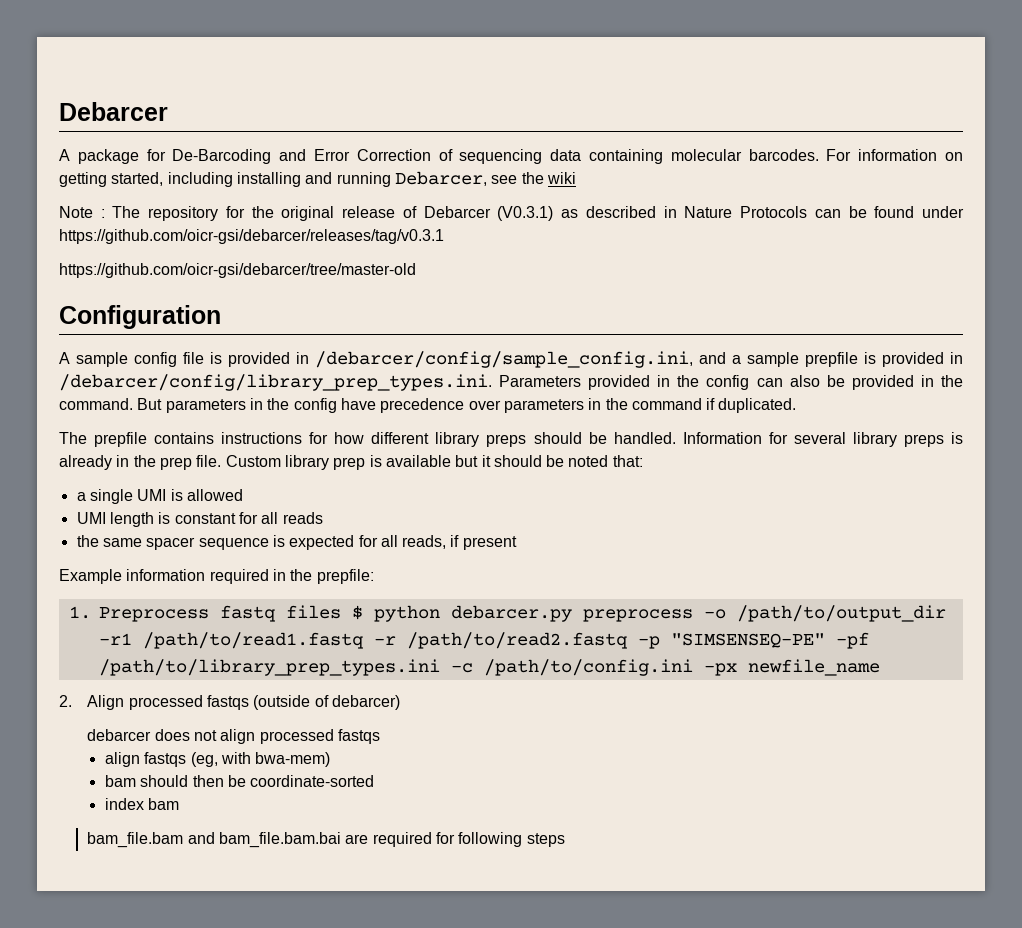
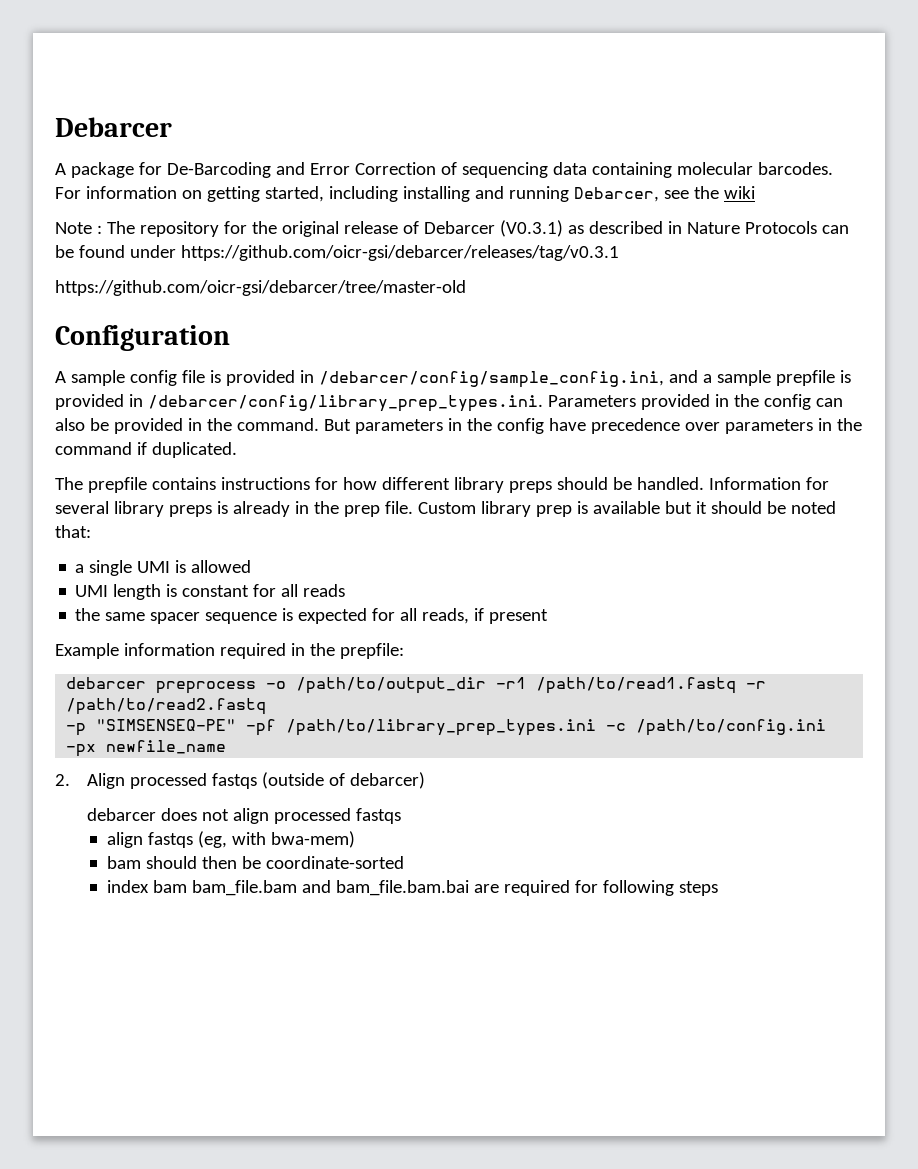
[68,605,572,622] 1. Preprocess fastq files $ python debarcer.py -> [66,677,147,689] debarcer
(628, 640) none -> (267, 706) //
(180, 804) // -> (188, 886) none

